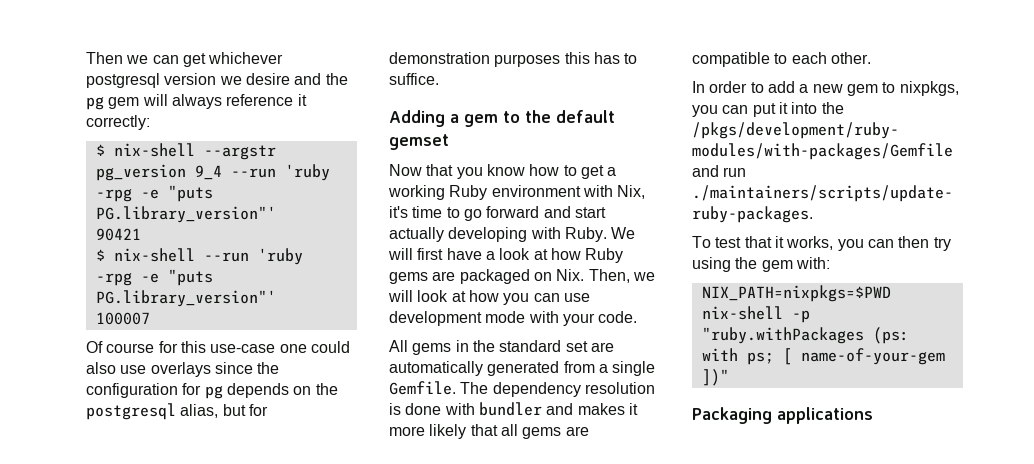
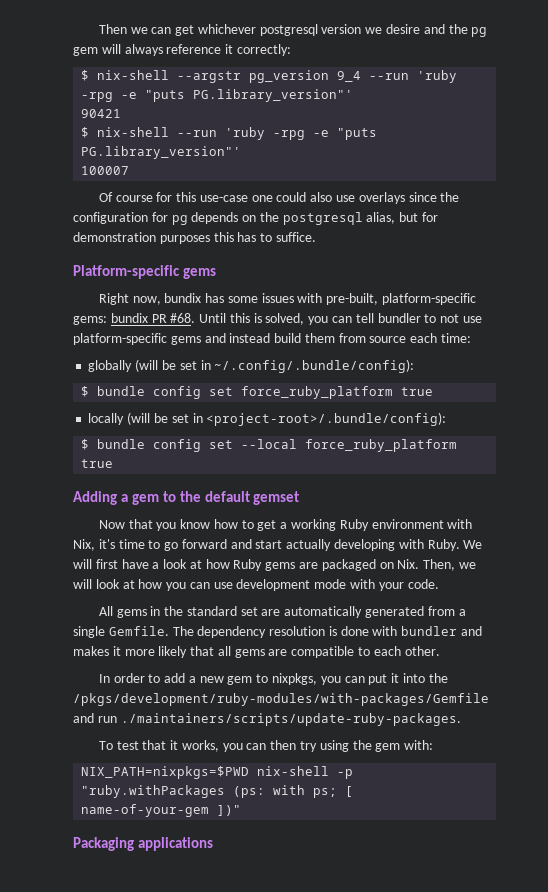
(439, 79) none -> [73,265,216,279] [98,293,476,305] [73,313,482,325] [73,333,472,345] [88,359,415,373] [81,386,434,399] [88,412,447,426] [81,439,458,452] [81,459,114,468] // Platform-specific gems // Right now, bundix has some issues with pre-built, platform-specific gems: bundix PR #68. Until this is solved, you can tell bundler to not use platform-specific gems and instead build them from source each time: // globally (will be set in ~/.config/.bundle/config): // $ bundle config set force_ruby_platform true // locally (will be set in <project-root>/.bundle/config): // $ bundle config set --local force_ruby_platform true

